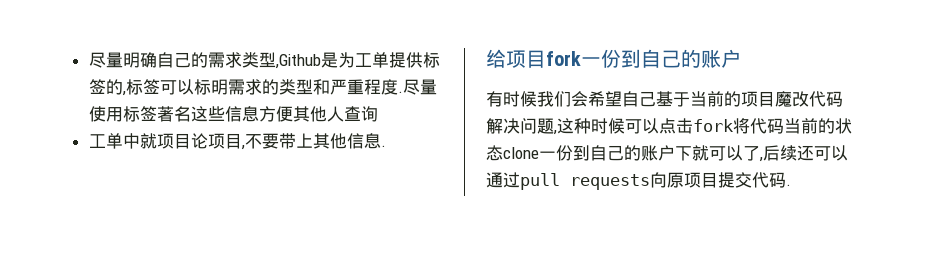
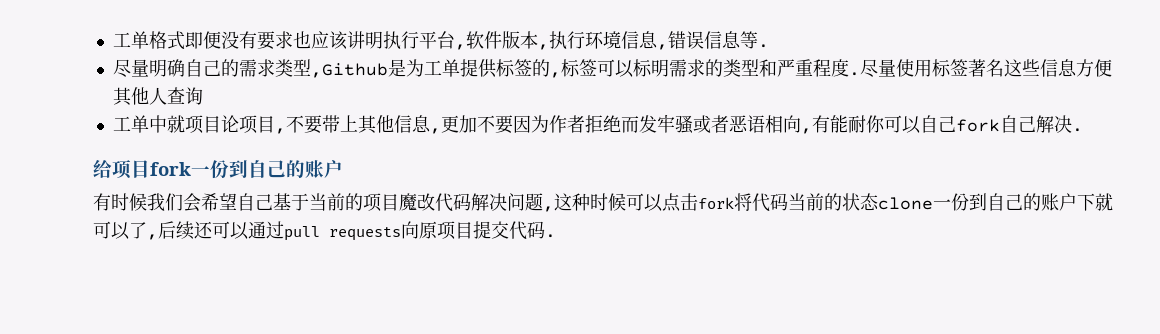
(88, 60) none -> [112,31,769,50] 工单格式即便没有要求也应该讲明执行平台,软件版本,执行环境信息,错误信息等. //
(381, 141) none -> [429,114,1072,134] ,更加不要因为作者拒绝而发牢骚或者恶语相向,有能耐你可以自己fork自己解决

